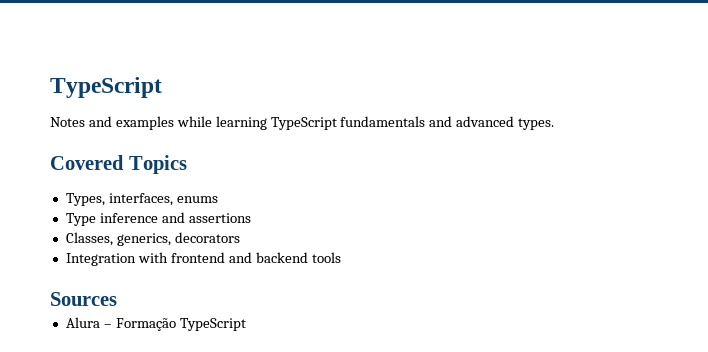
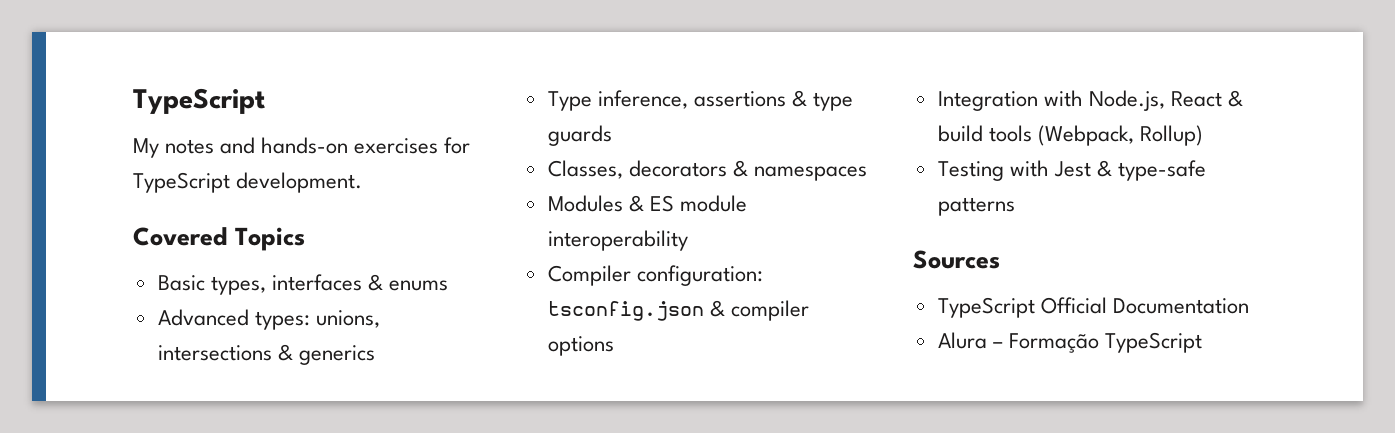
[50,116,555,130] [50,155,187,174] [65,193,218,206] Notes and examples while learning TypeScript fundamentals and advanced types. // Covered Topics // Types, interfaces, enums -> [133,137,471,158] [133,172,363,193] [133,227,306,251] [157,274,449,295] [157,309,380,330] [157,344,375,365] My notes and hands-on exercises for TypeScript development. // Covered Topics // Basic types, interfaces & enums // Advanced types: unions, intersections & generics
[99,212,185,223] inference and -> [597,90,688,109] inference,
(251, 218) none -> [791,90,854,111] [547,125,612,146] & type guards
[116,233,171,246] generics, -> (623, 169) none
[65,252,341,266] [50,292,117,306] // Integration with frontend and backend tools // Sources -> [732,160,867,181] [547,195,747,212] [547,230,688,251] [547,265,763,286] [547,300,809,321] [547,336,614,356] [937,90,1244,111] [937,125,1203,146] [937,160,1207,181] [937,197,1015,216] [913,250,1000,269] [937,297,1249,318] & namespaces // Modules & ES module interoperability // Compiler configuration: tsconfig.json & compiler options // Integration with Node.js, React & build tools (Webpack, Rollup) // Testing with Jest & type-safe patterns // Sources // TypeScript Official Documentation

